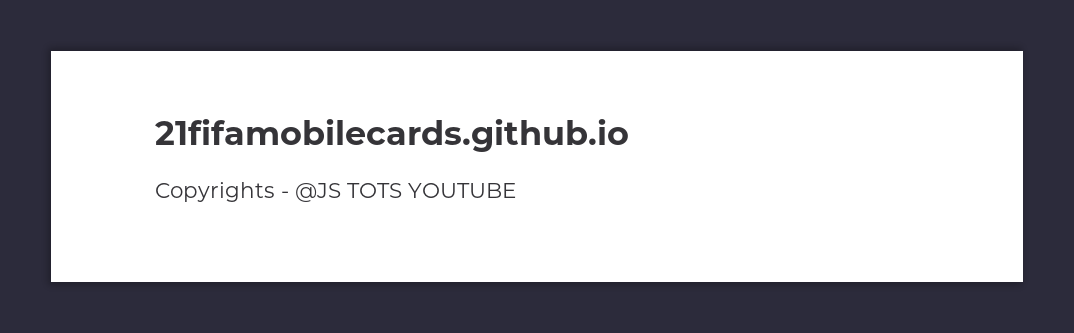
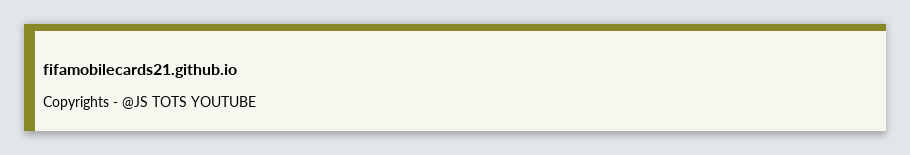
[155,119,629,152] 21fifamobilecards.github.io -> [43,64,237,78] fifamobilecards21.github.io

